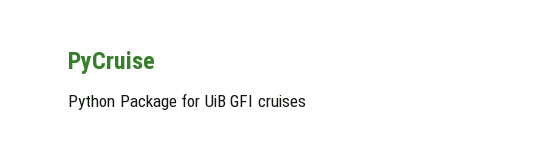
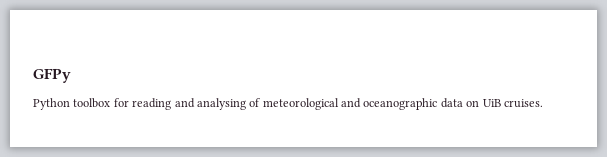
[68,51,155,74] PyCruise -> [33,68,71,83] GFPy
[119,93,306,110] Package for UiB GFI cruises -> [73,98,543,110] toolbox for reading and analysing of meteorological and oceanographic data on UiB cruises.

